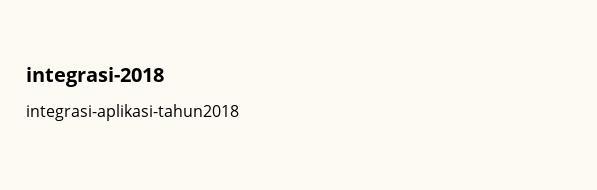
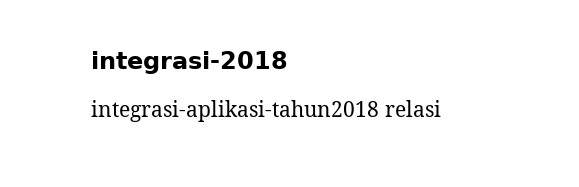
(239, 112) none -> [384,100,441,117] relasi

